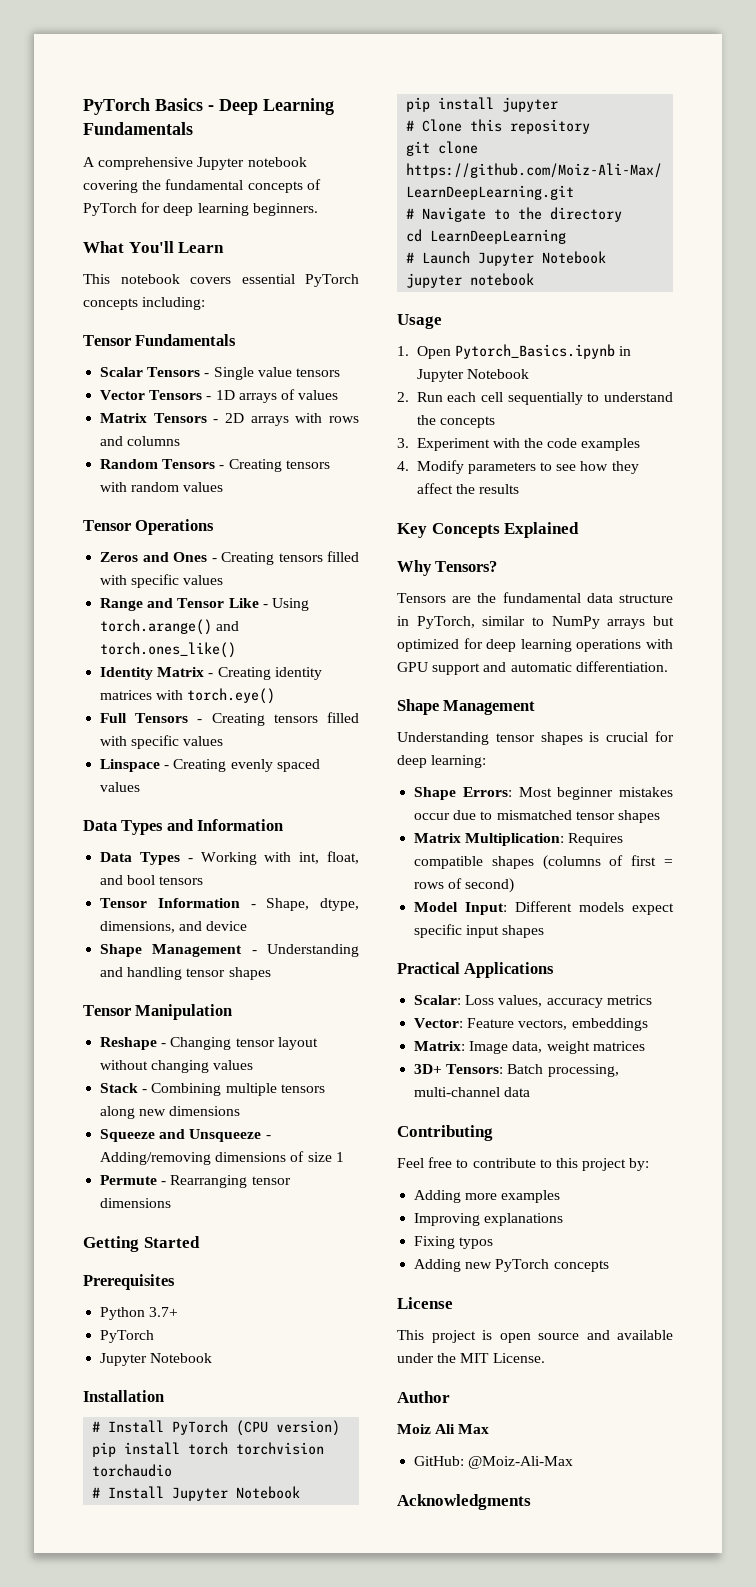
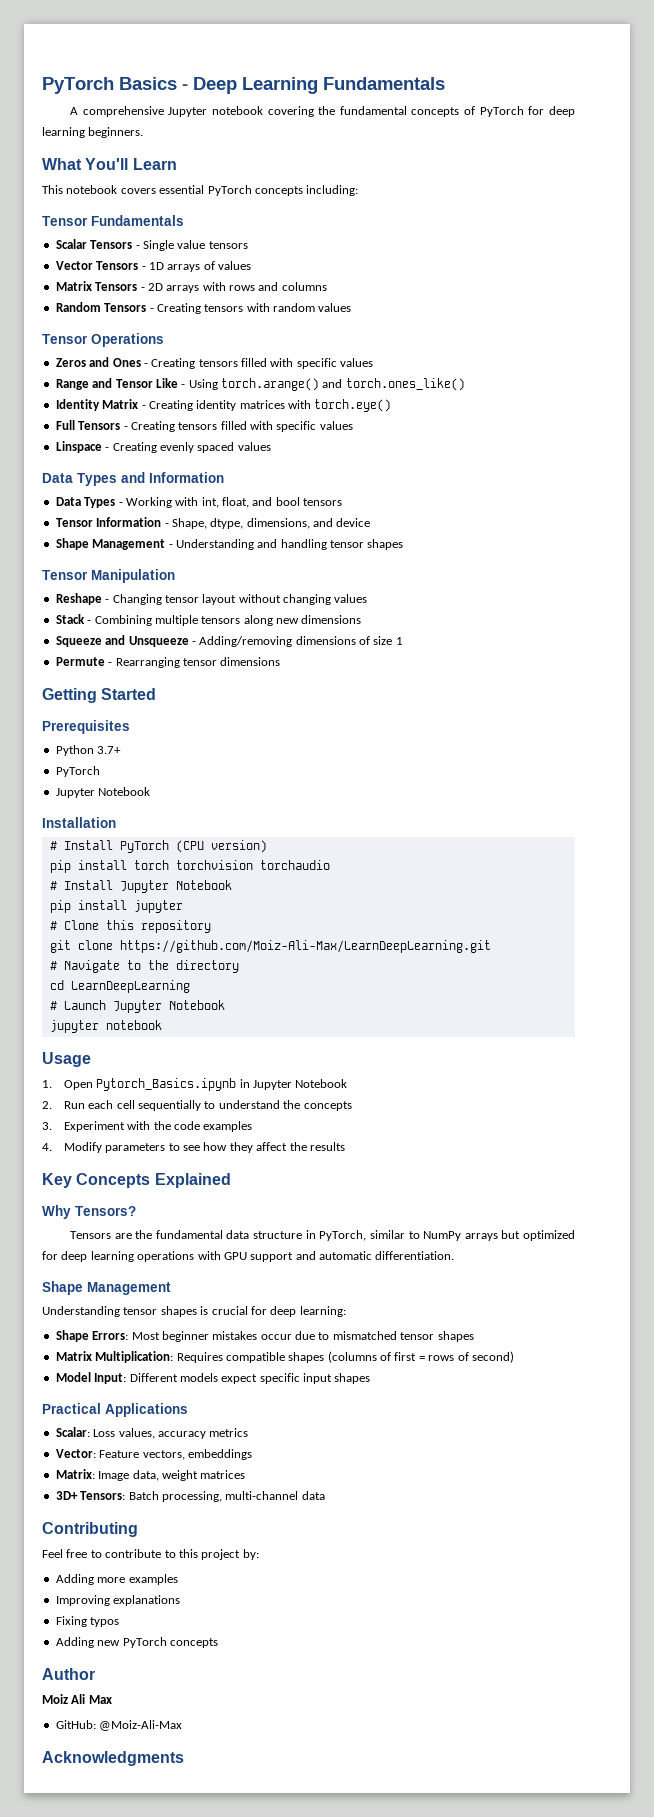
[397,1297,453,1309] [397,1330,673,1343] [397,1353,545,1363] // License // This project is open source and available under the MIT License. -> (218, 1643) none

